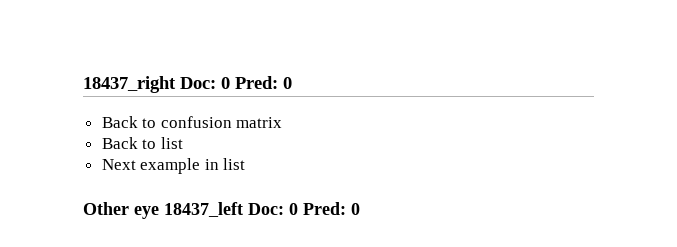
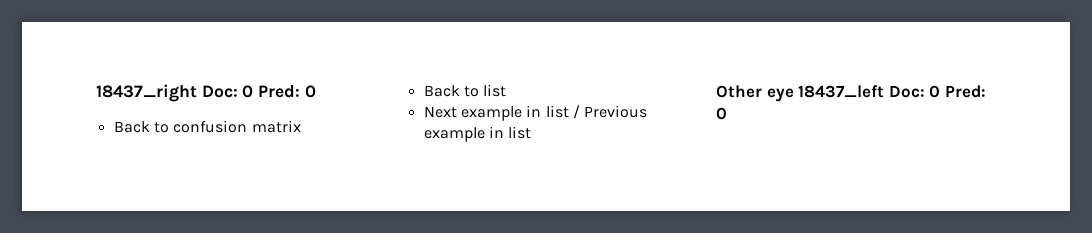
(246, 164) none -> [572,105,648,119] [423,126,532,142] / Previous example in list

